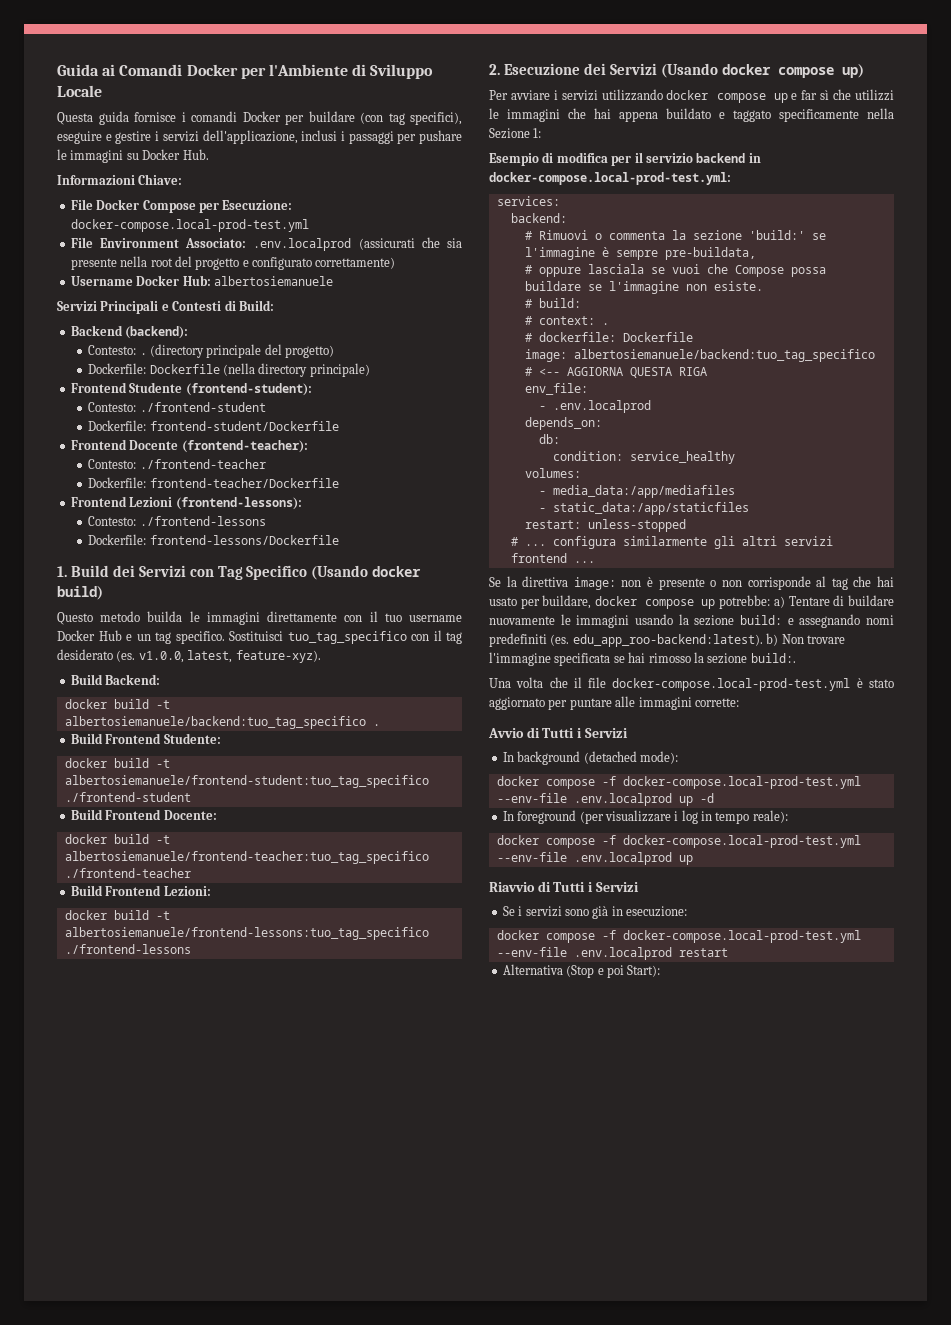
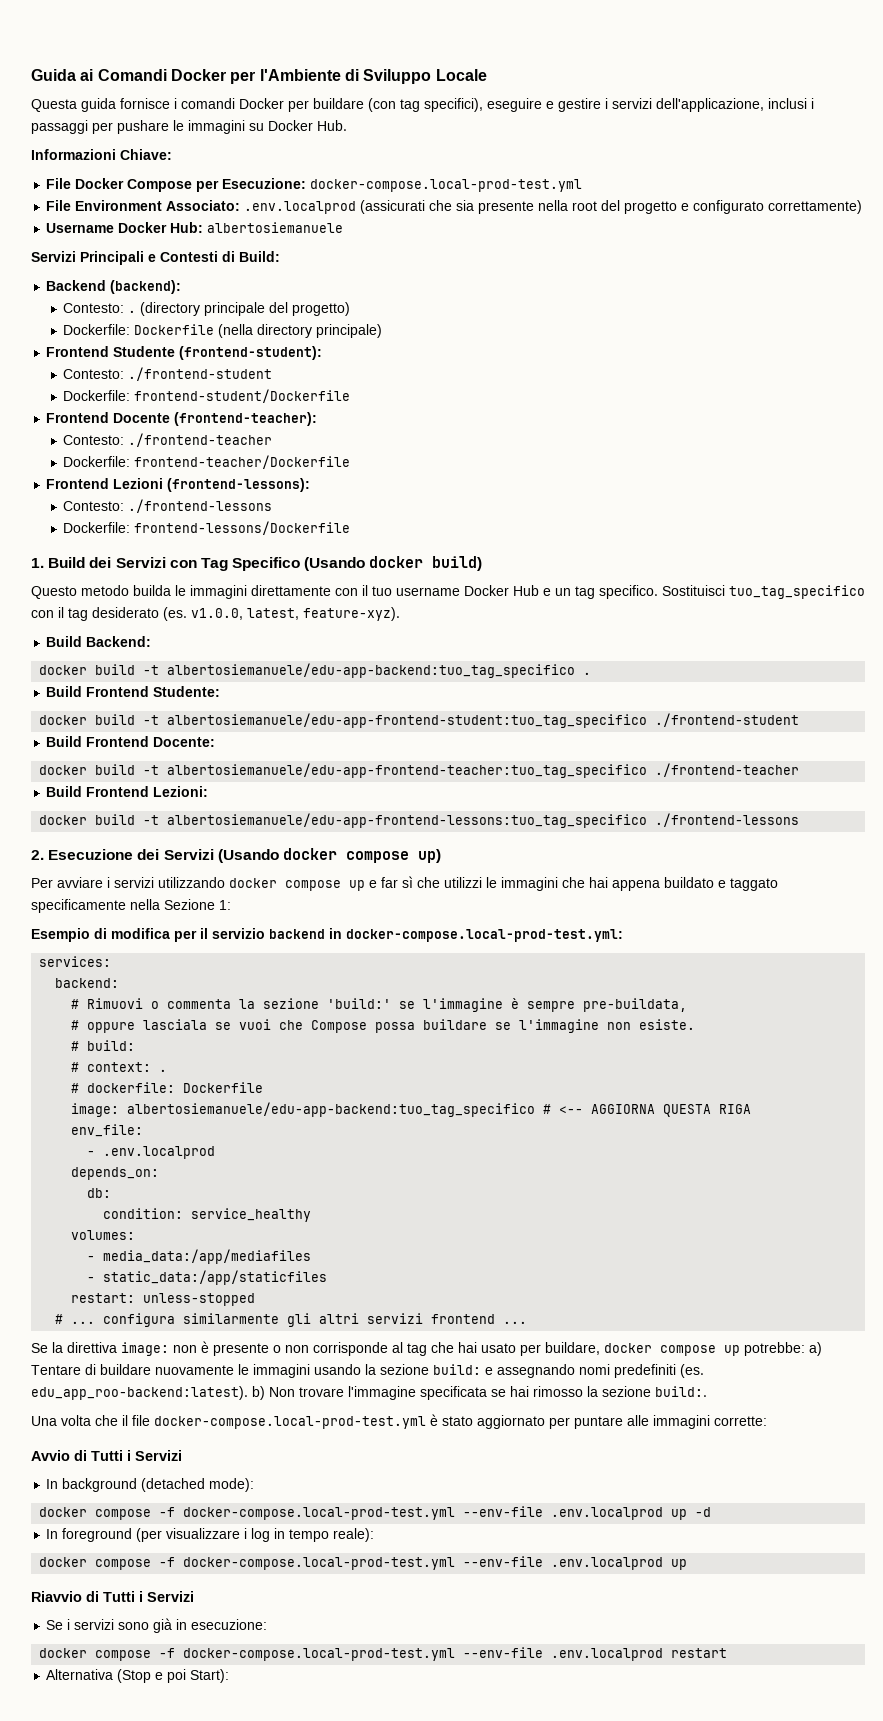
[64,716,366,729] albertosiemanuele/backend:tuo_tag_specifico -> [167,663,576,678] albertosiemanuele/edu-app-backend:tuo_tag_specifico
[64,775,429,788] albertosiemanuele/frontend-student:tuo_tag_specifico -> [167,713,648,728] albertosiemanuele/edu-app-frontend-student:tuo_tag_specifico
[64,851,429,864] albertosiemanuele/frontend-teacher:tuo_tag_specifico -> [167,763,648,778] albertosiemanuele/edu-app-frontend-teacher:tuo_tag_specifico
[64,927,429,940] albertosiemanuele/frontend-lessons:tuo_tag_specifico -> [167,813,648,828] albertosiemanuele/edu-app-frontend-lessons:tuo_tag_specifico
[573,349,875,362] albertosiemanuele/backend:tuo_tag_specifico -> [127,1102,536,1117] albertosiemanuele/edu-app-backend:tuo_tag_specifico

